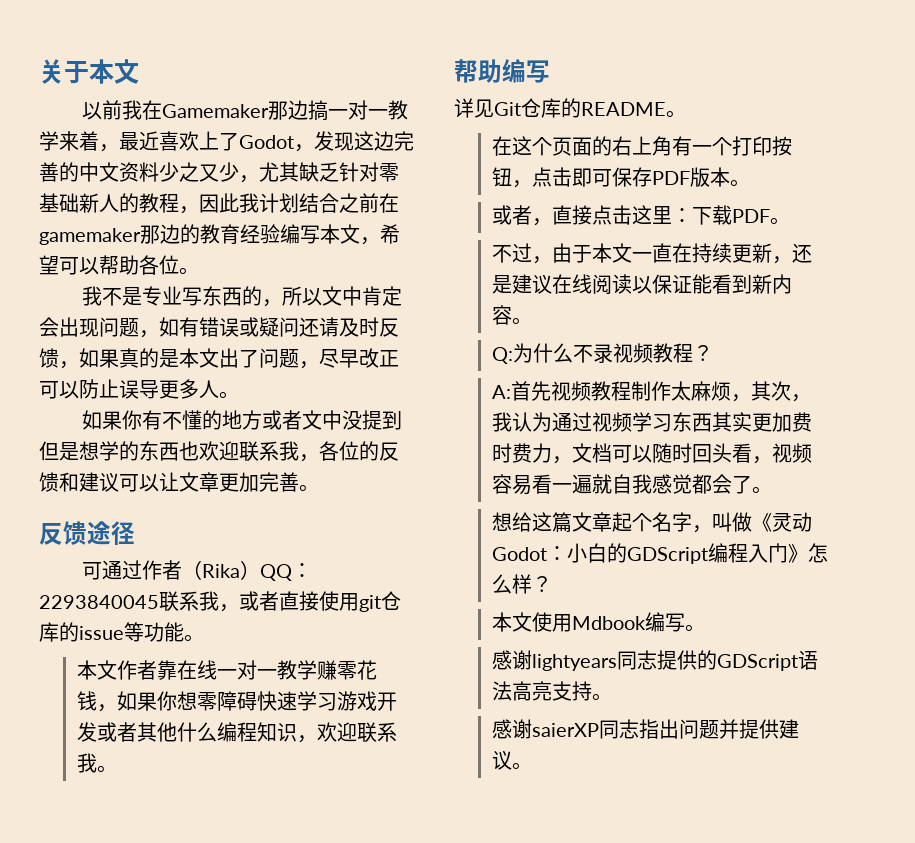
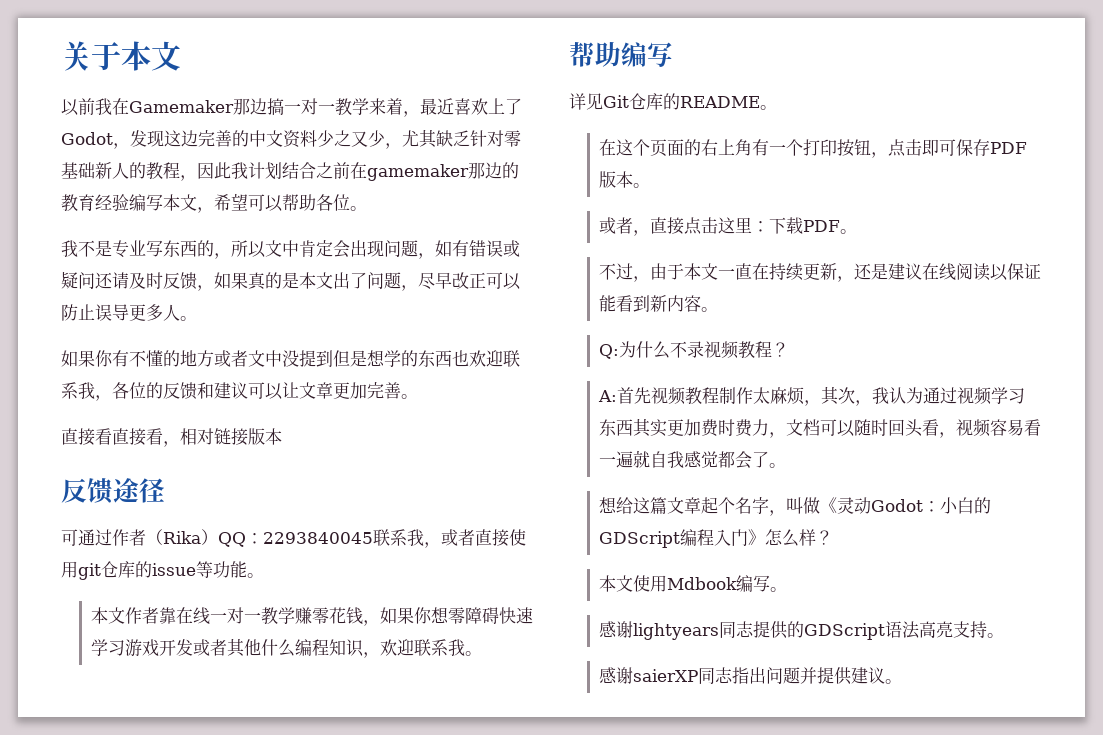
(319, 488) none -> [61,428,282,447] // 直接看直接看，相对链接版本

